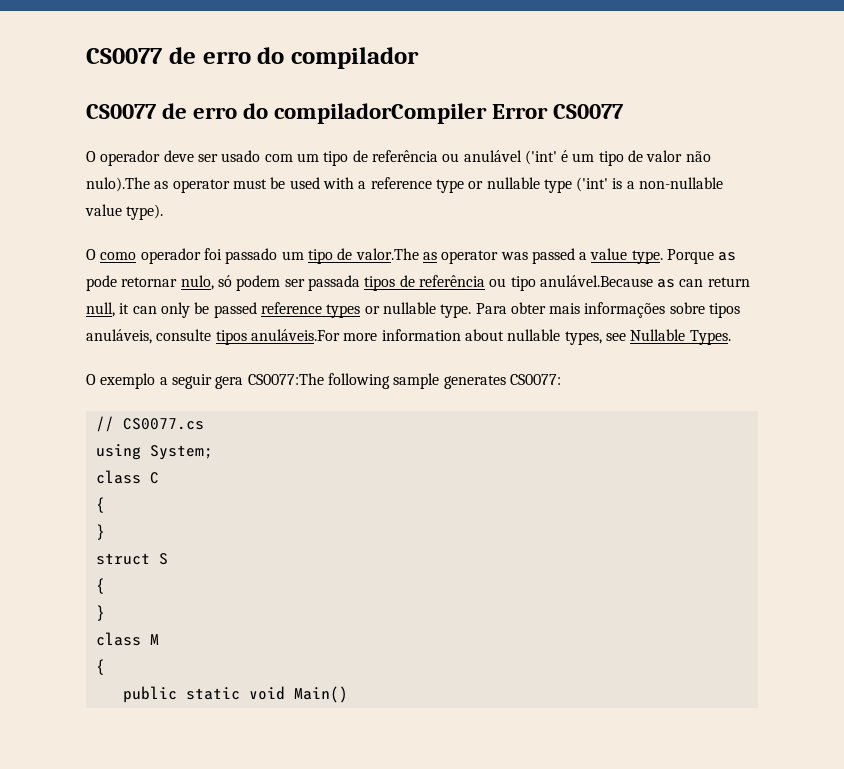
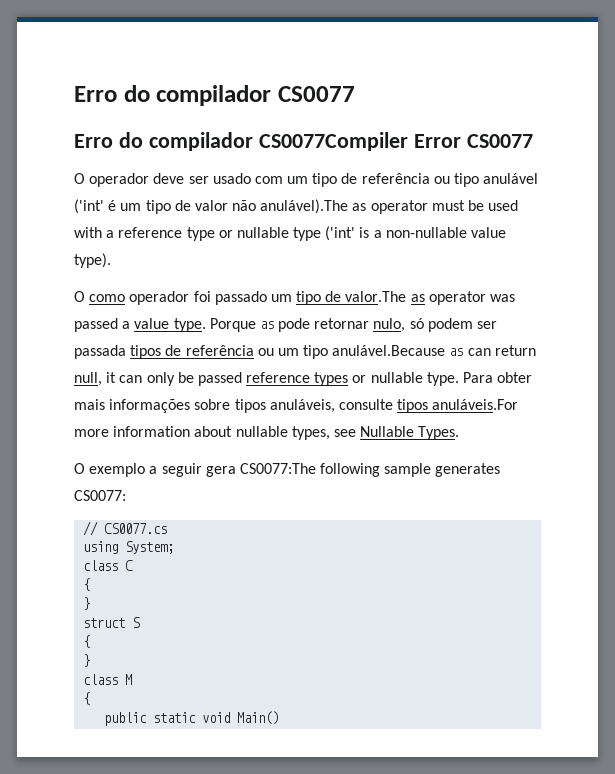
[86,47,419,69] [86,103,488,124] CS0077 de erro do compilador // CS0077 de erro do compiladorCompiler -> [74,85,355,106] [74,132,408,151] Erro do compilador CS0077 // Erro do compilador CS0077Compiler
(460, 157) none -> [454,173,480,187] tipo
[86,177,150,192] nulo).The -> [260,199,349,214] anulável).The
(507, 282) none -> [277,348,299,356] um

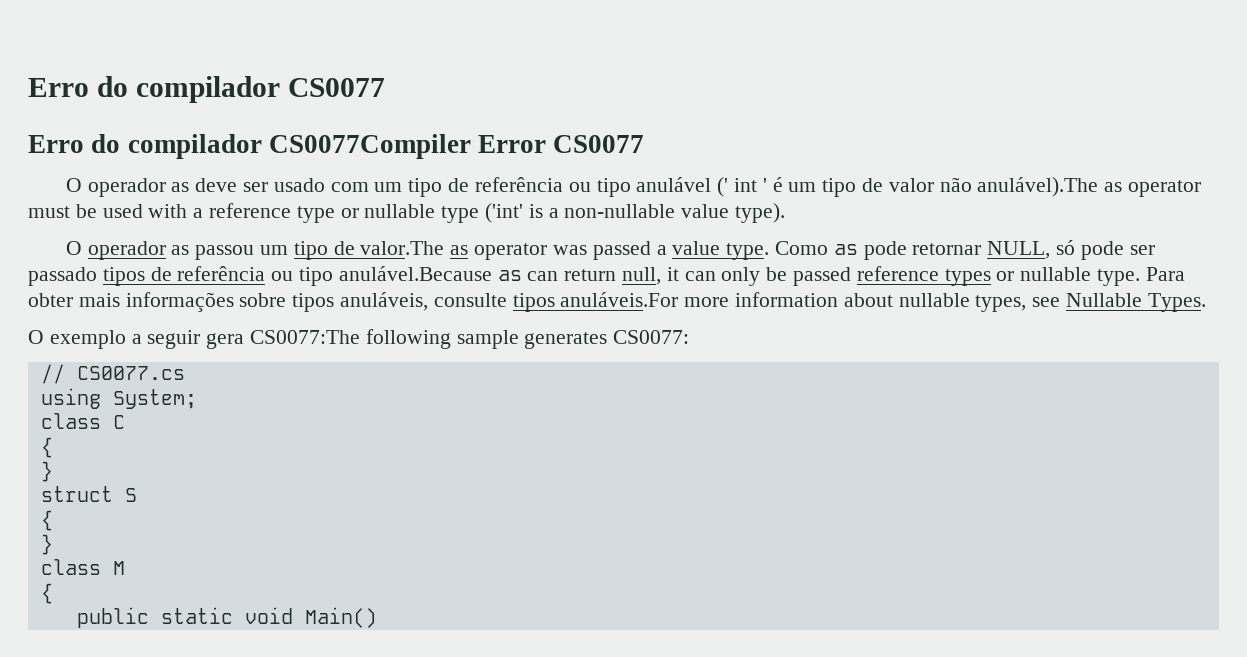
(150, 180) none -> [171,182,190,192] as
[74,199,104,214] ('int' -> [717,177,767,197] (' int '
[89,291,267,305] como operador foi passado -> [87,241,255,260] operador as passou
[209,318,256,332] Porque -> [774,241,828,255] Como
[373,318,498,332] [74,345,126,359] nulo, só podem ser passada -> [987,240,1155,260] [28,267,97,286] NULL, só pode ser passado
[277,348,299,356] um -> (294, 276) none

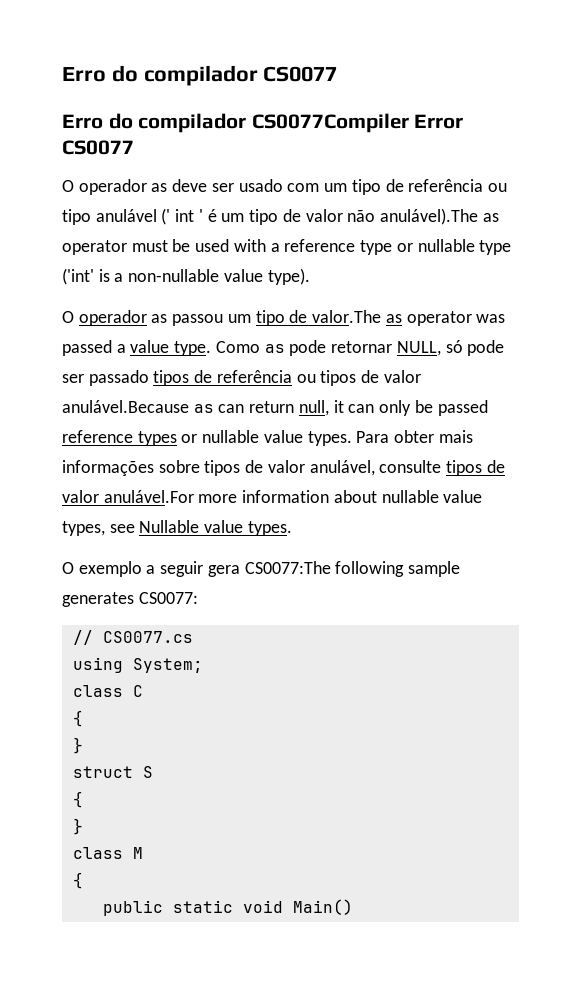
[299,267,334,286] tipo -> [320,370,421,386] tipos de valor
[1097,269,1141,286] type. -> [263,430,352,446] value types.
[340,292,679,312] anuláveis, consulte tipos anuláveis.For -> [245,460,505,476] [62,490,194,503] de valor anulável, consulte tipos de valor anulável.For
(970, 300) none -> [443,490,483,503] value
[1147,293,1206,312] Types. -> [204,520,292,536] value types.

